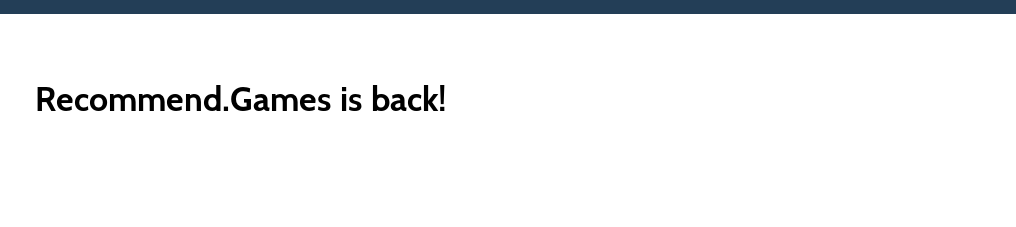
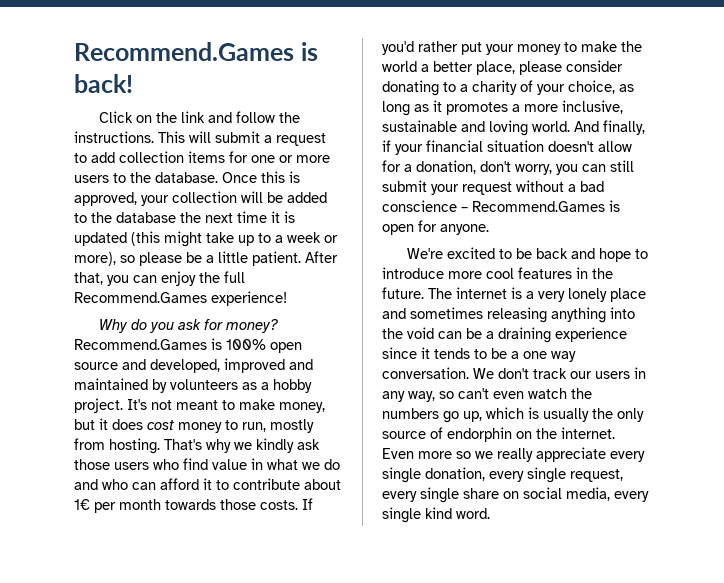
(448, 98) none -> [99,111,301,123] [74,131,326,146] [74,151,330,163] [74,171,300,183] [74,191,327,206] [74,211,295,223] [74,231,338,247] [74,251,338,266] [74,271,245,286] [74,291,287,306] [99,319,279,333] [74,338,302,353] [74,358,313,373] [74,378,312,393] [74,398,325,413] [74,418,314,433] [74,438,320,454] [74,458,340,470] [74,478,341,490] [74,498,313,513] [382,41,642,55] [382,60,623,75] [382,80,634,96] [382,100,623,116] [382,120,645,136] [382,140,632,155] [382,160,634,175] [382,180,604,195] [382,200,620,212] [382,220,489,235] [407,247,649,262] [382,267,613,279] [382,287,646,302] [382,307,635,323] [382,327,627,343] [382,347,576,362] [382,367,646,379] [382,388,592,402] [382,407,644,423] [382,427,615,442] [382,447,645,462] [382,467,623,483] [382,487,649,503] [382,507,490,523] // Click on the link and follow the instructions. This will submit a request to add collection items for one or more users to the database. Once this is approved, your collection will be added to the database the next time it is updated (this might take up to a week or more), so please be a little patient. After that, you can enjoy the full Recommend.Games experience! // Why do you ask for money? Recommend.Games is 100% open source and developed, improved and maintained by volunteers as a hobby project. It's not meant to make money, but it does cost money to run, mostly from hosting. That's why we kindly ask those users who find value in what we do and who can afford it to contribute about 1€ per month towards those costs. If you'd rather put your money to make the world a better place, please consider donating to a charity of your choice, as long as it promotes a more inclusive, sustainable and loving world. And finally, if your financial situation doesn't allow for a donation, don't worry, you can still submit your request without a bad conscience – Recommend.Games is open for anyone. // We're excited to be back and hope to introduce more cool features in the future. The internet is a very lonely place and sometimes releasing anything into the void can be a draining experience since it tends to be a one way conversation. We don't track our users in any way, so can't even watch the numbers go up, which is usually the only source of endorphin on the internet. Even more so we really appreciate every single donation, every single request, every single share on social media, every single kind word.

